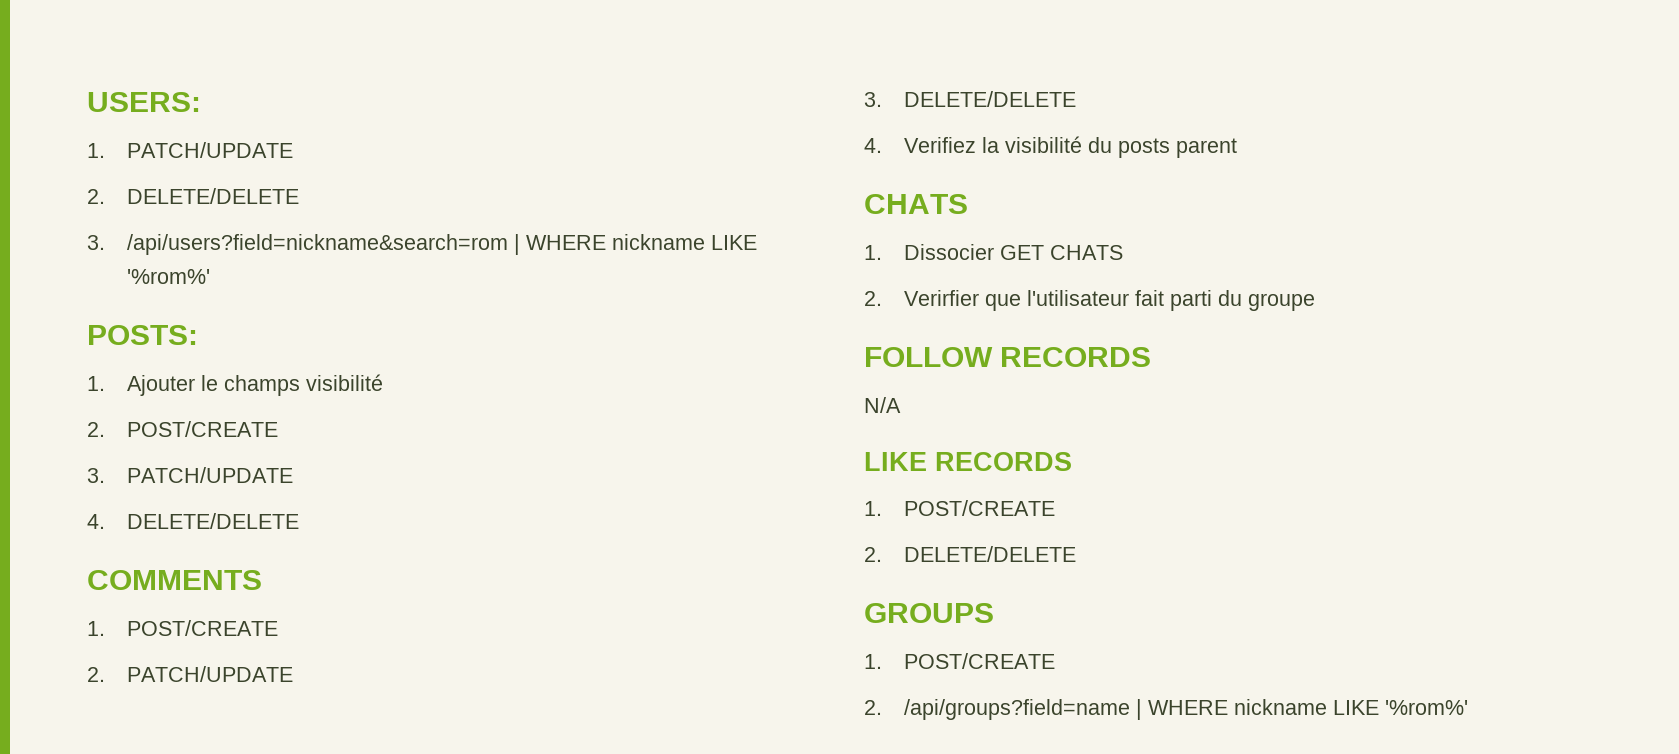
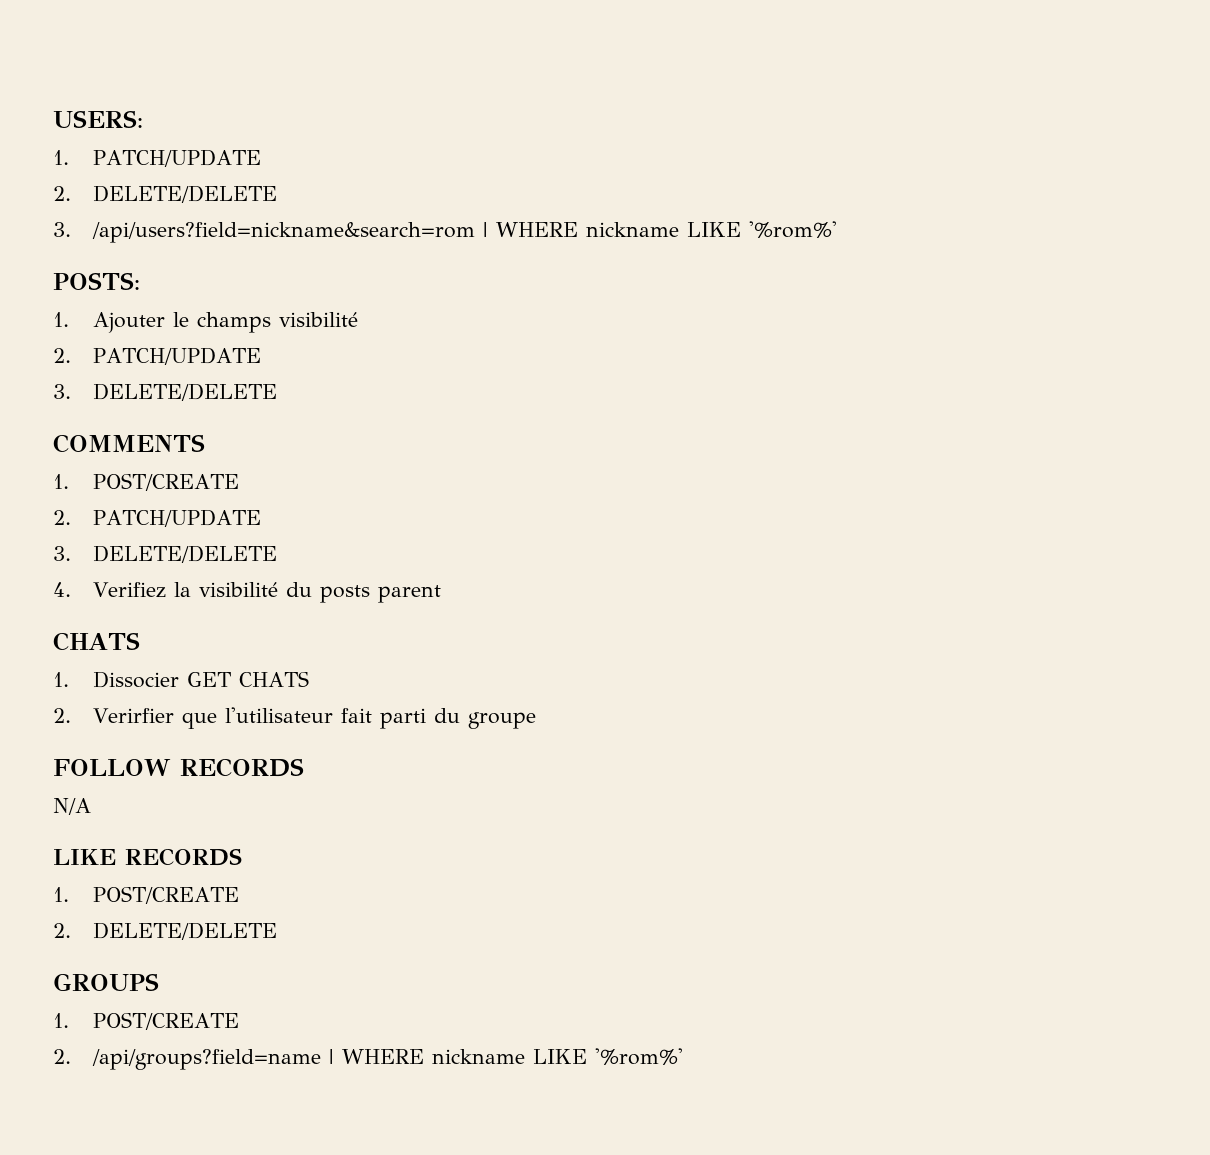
[126,421,278,437] [87,467,293,483] [87,514,105,529] POST/CREATE // 3. PATCH/UPDATE // 4. -> [93,347,262,365] [53,384,71,399] PATCH/UPDATE // 3.

